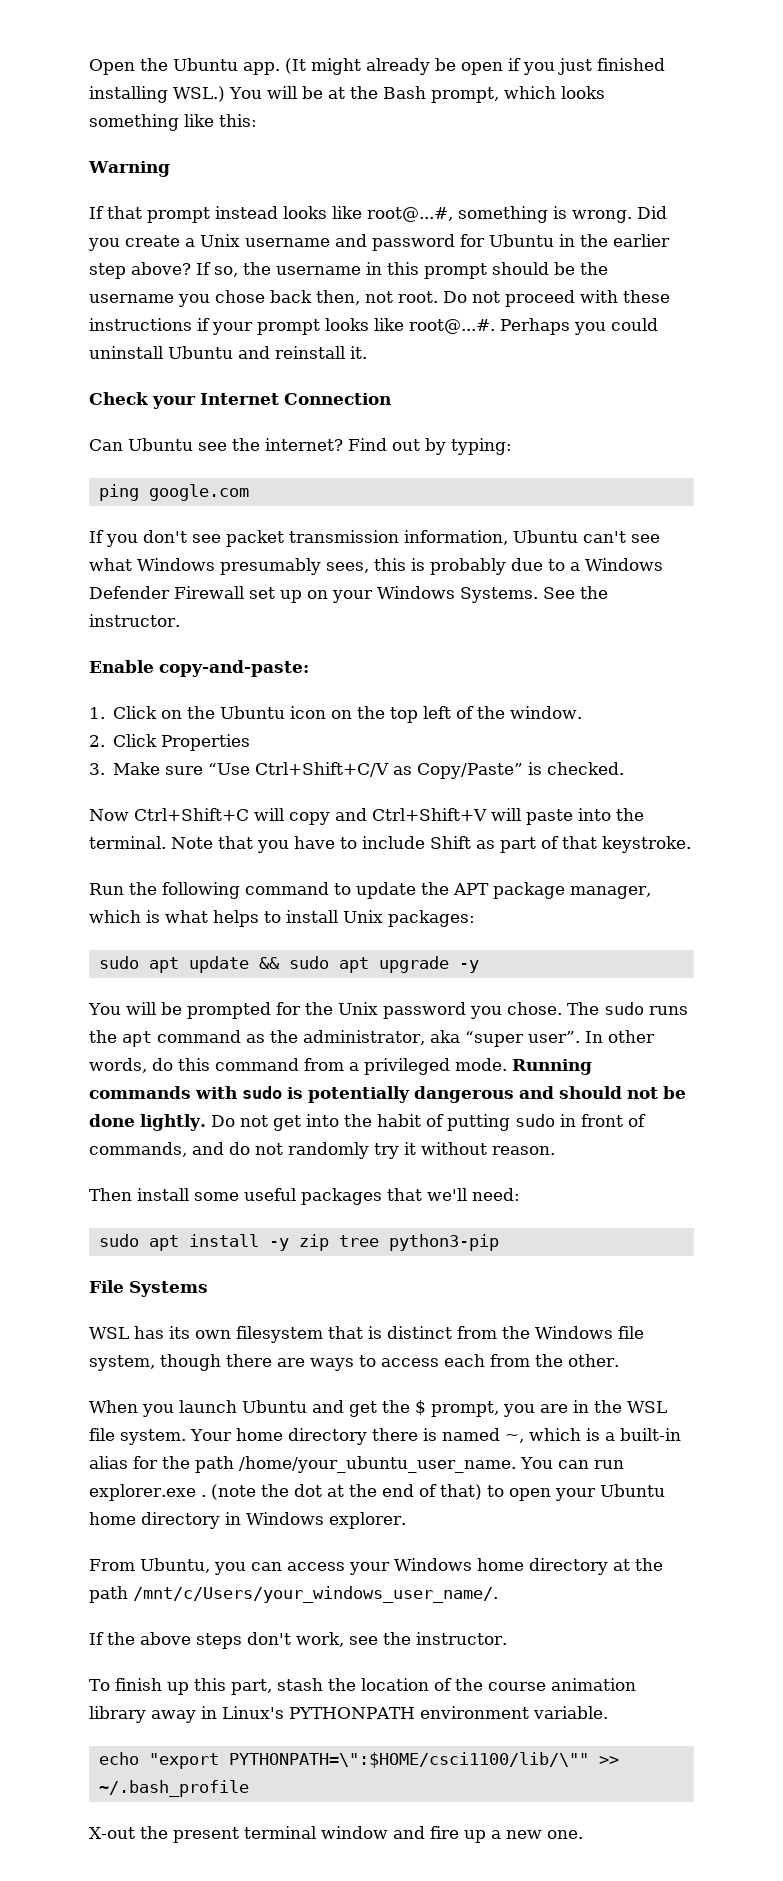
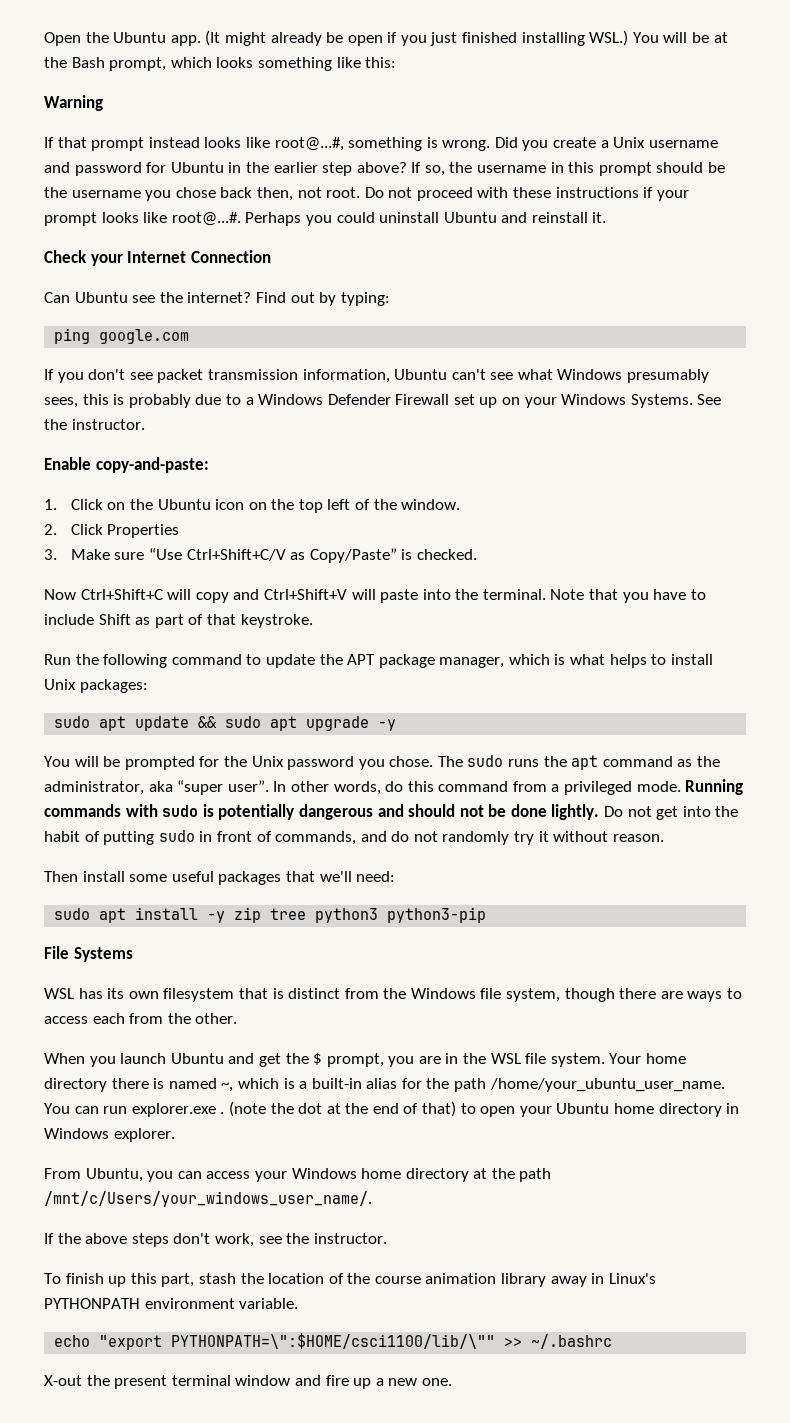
(379, 1241) none -> [315,908,379,923] python3
[98,1780,249,1797] ~/.bash_profile -> [531,1334,613,1349] ~/.bashrc

